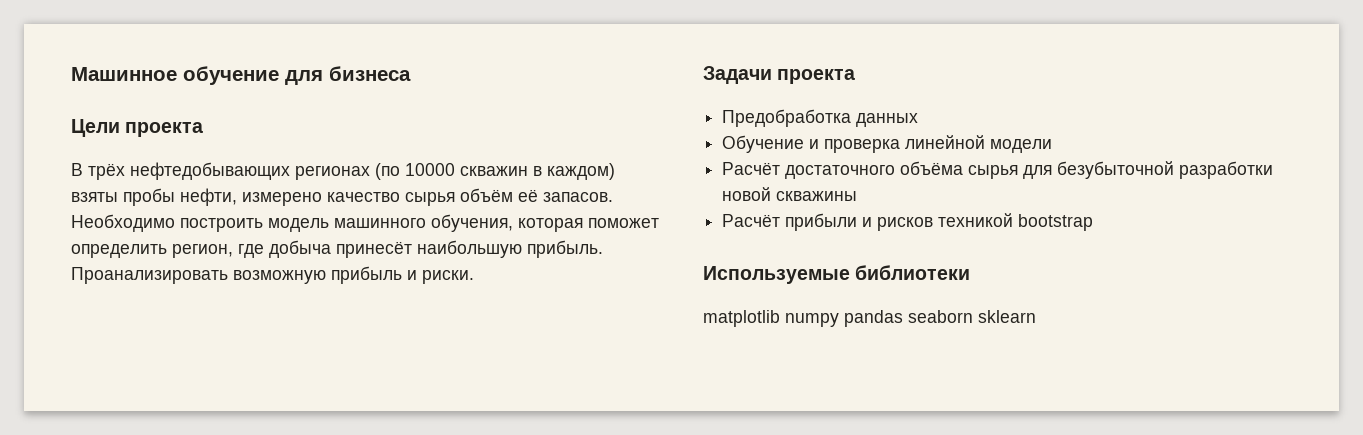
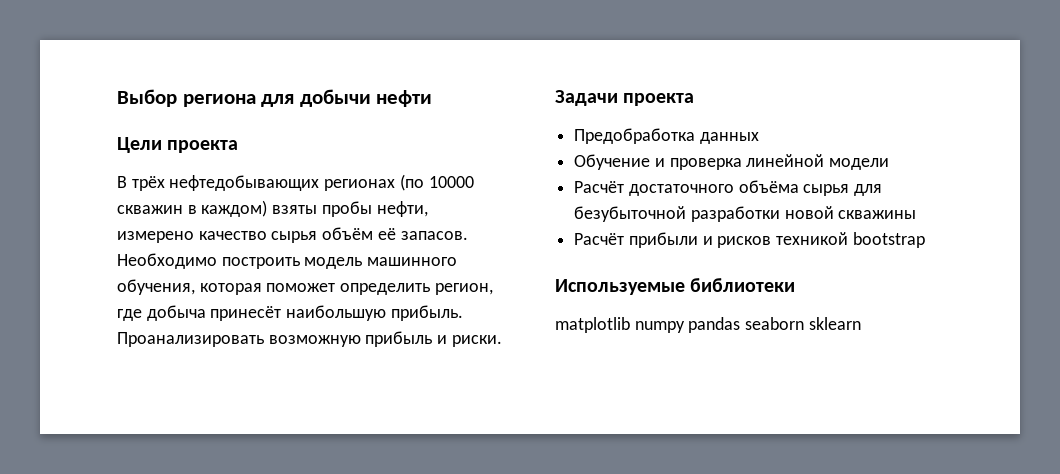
[71,66,411,85] Машинное обучение для бизнеса -> [117,89,433,107] Выбор региона для добычи нефти

